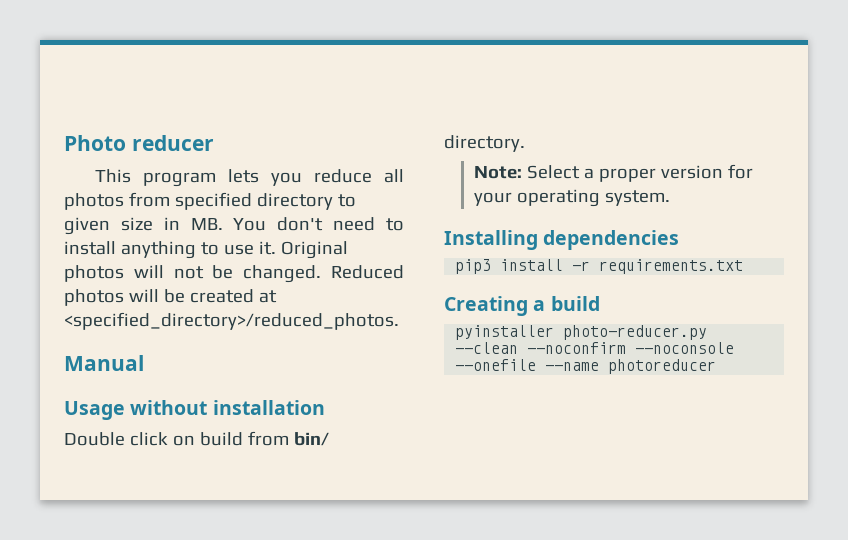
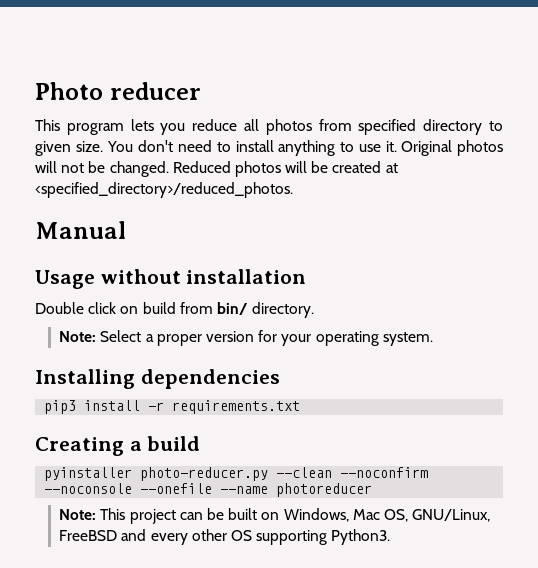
[120,217,223,231] size in MB. -> [75,141,103,152] size.
(717, 366) none -> [59,508,491,524] [59,529,391,545] // Note: This project can be built on Windows, Mac OS, GNU/Linux, FreeBSD and every other OS supporting Python3.

